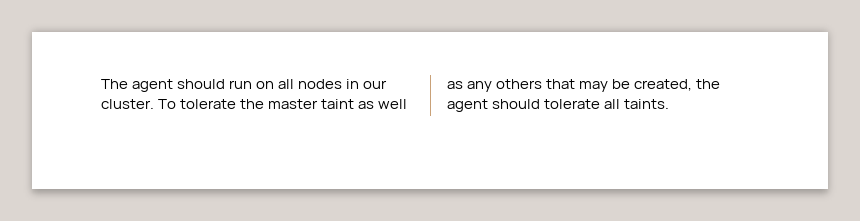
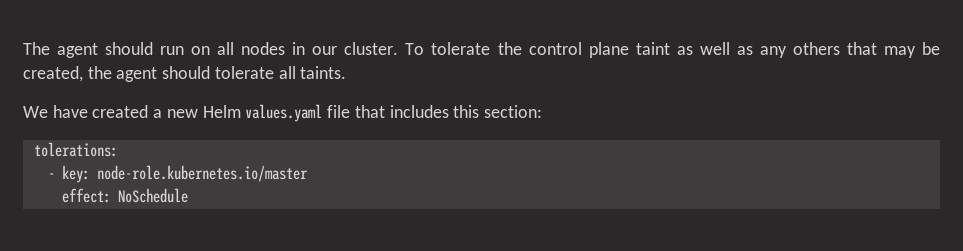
[268,99,319,109] master -> [528,42,629,58] control plane
(670, 104) none -> [23,104,542,122] [33,142,118,157] [47,165,308,183] [61,188,188,203] // We have created a new Helm values.yaml file that includes this section: // tolerations: // - key: node-role.kubernetes.io/master // effect: NoSchedule

